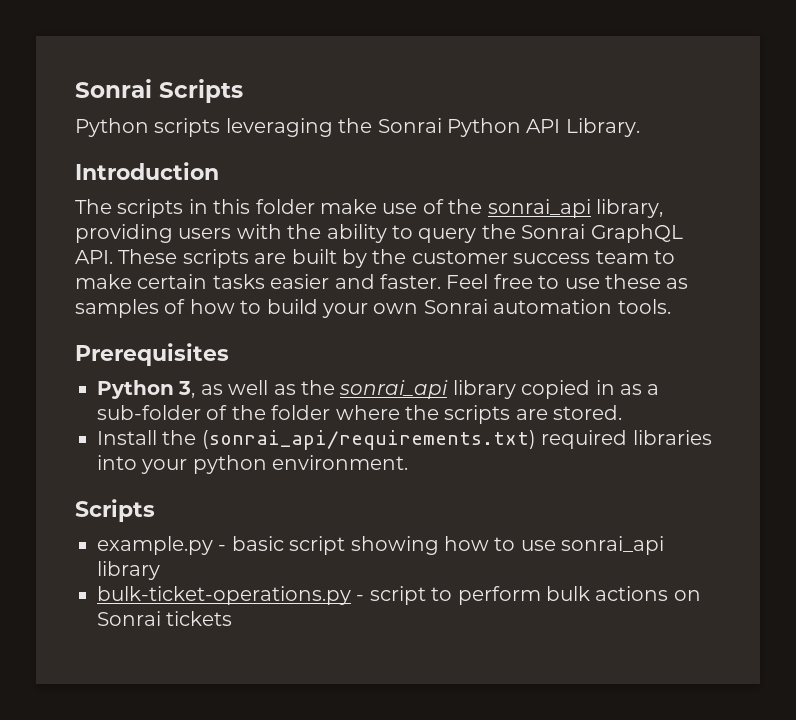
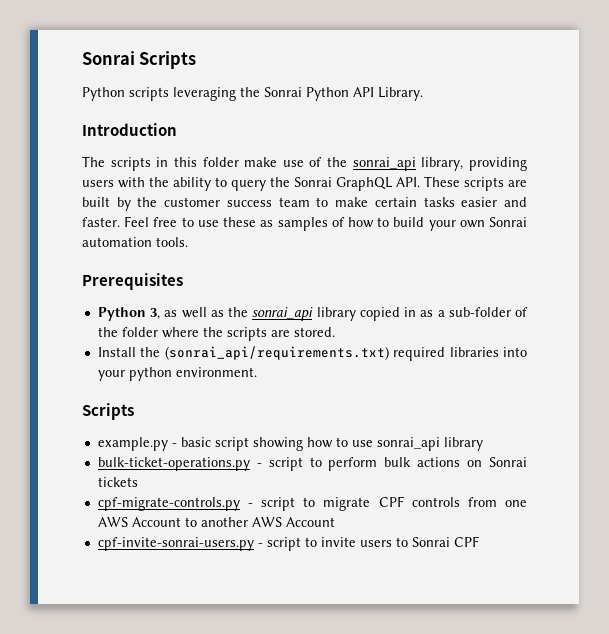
(233, 618) none -> [97,496,527,511] [97,517,335,527] [97,536,479,551] // cpf-migrate-controls.py - script to migrate CPF controls from one AWS Account to another AWS Account // cpf-invite-sonrai-users.py - script to invite users to Sonrai CPF

